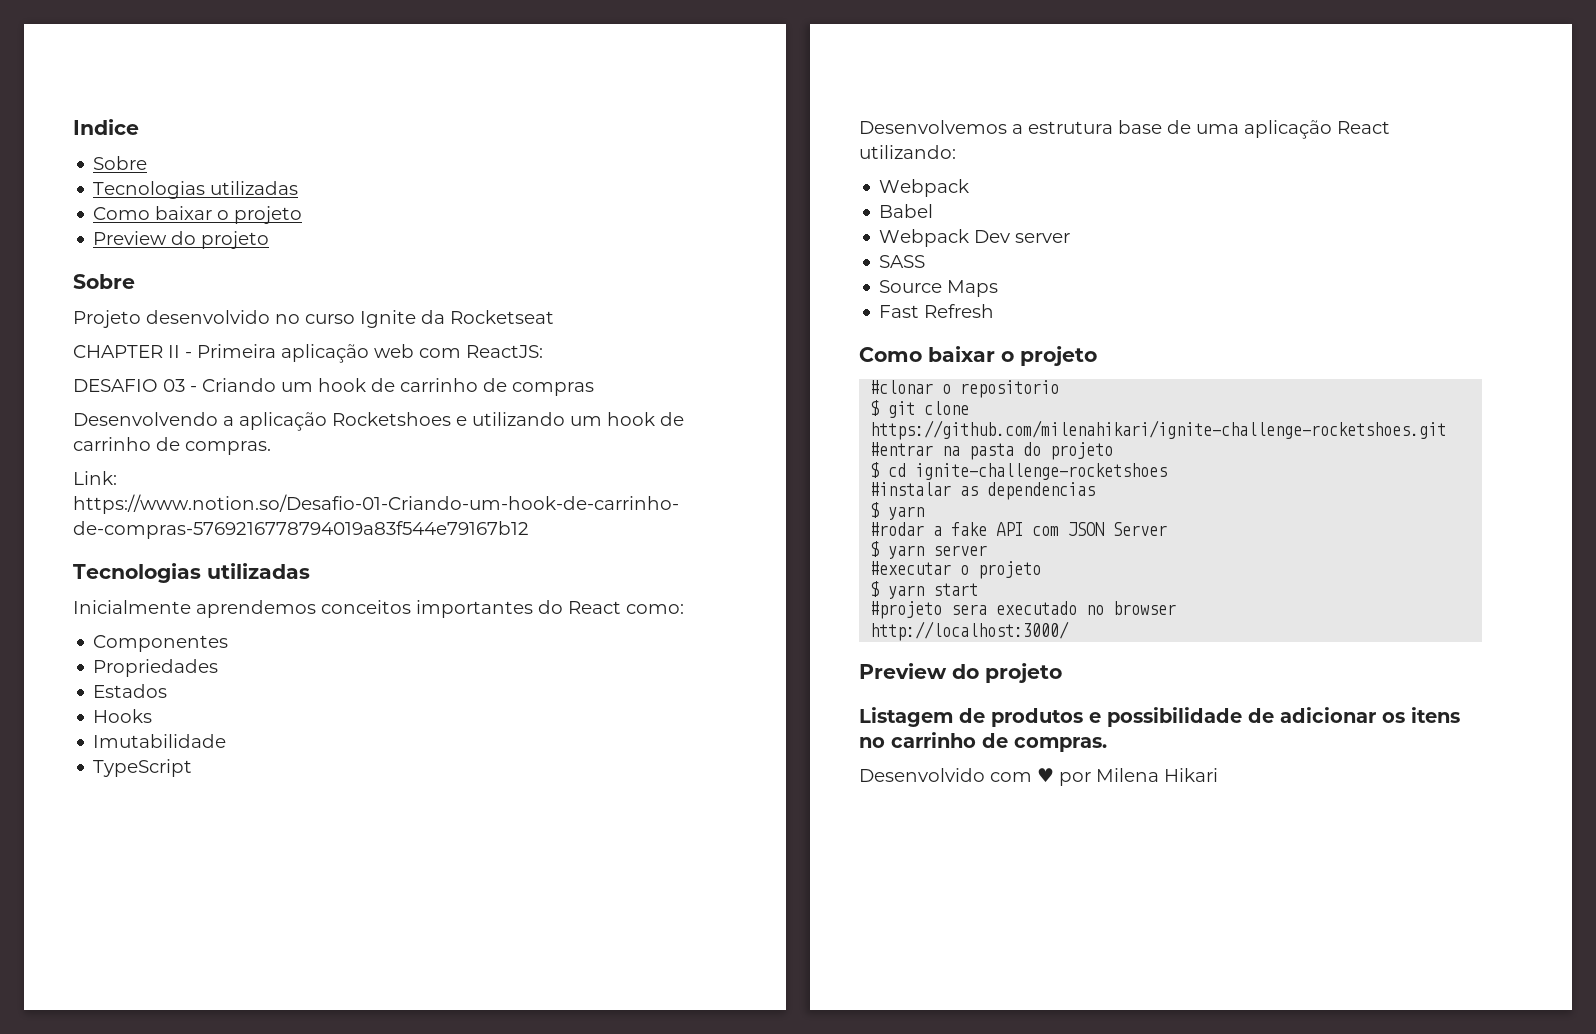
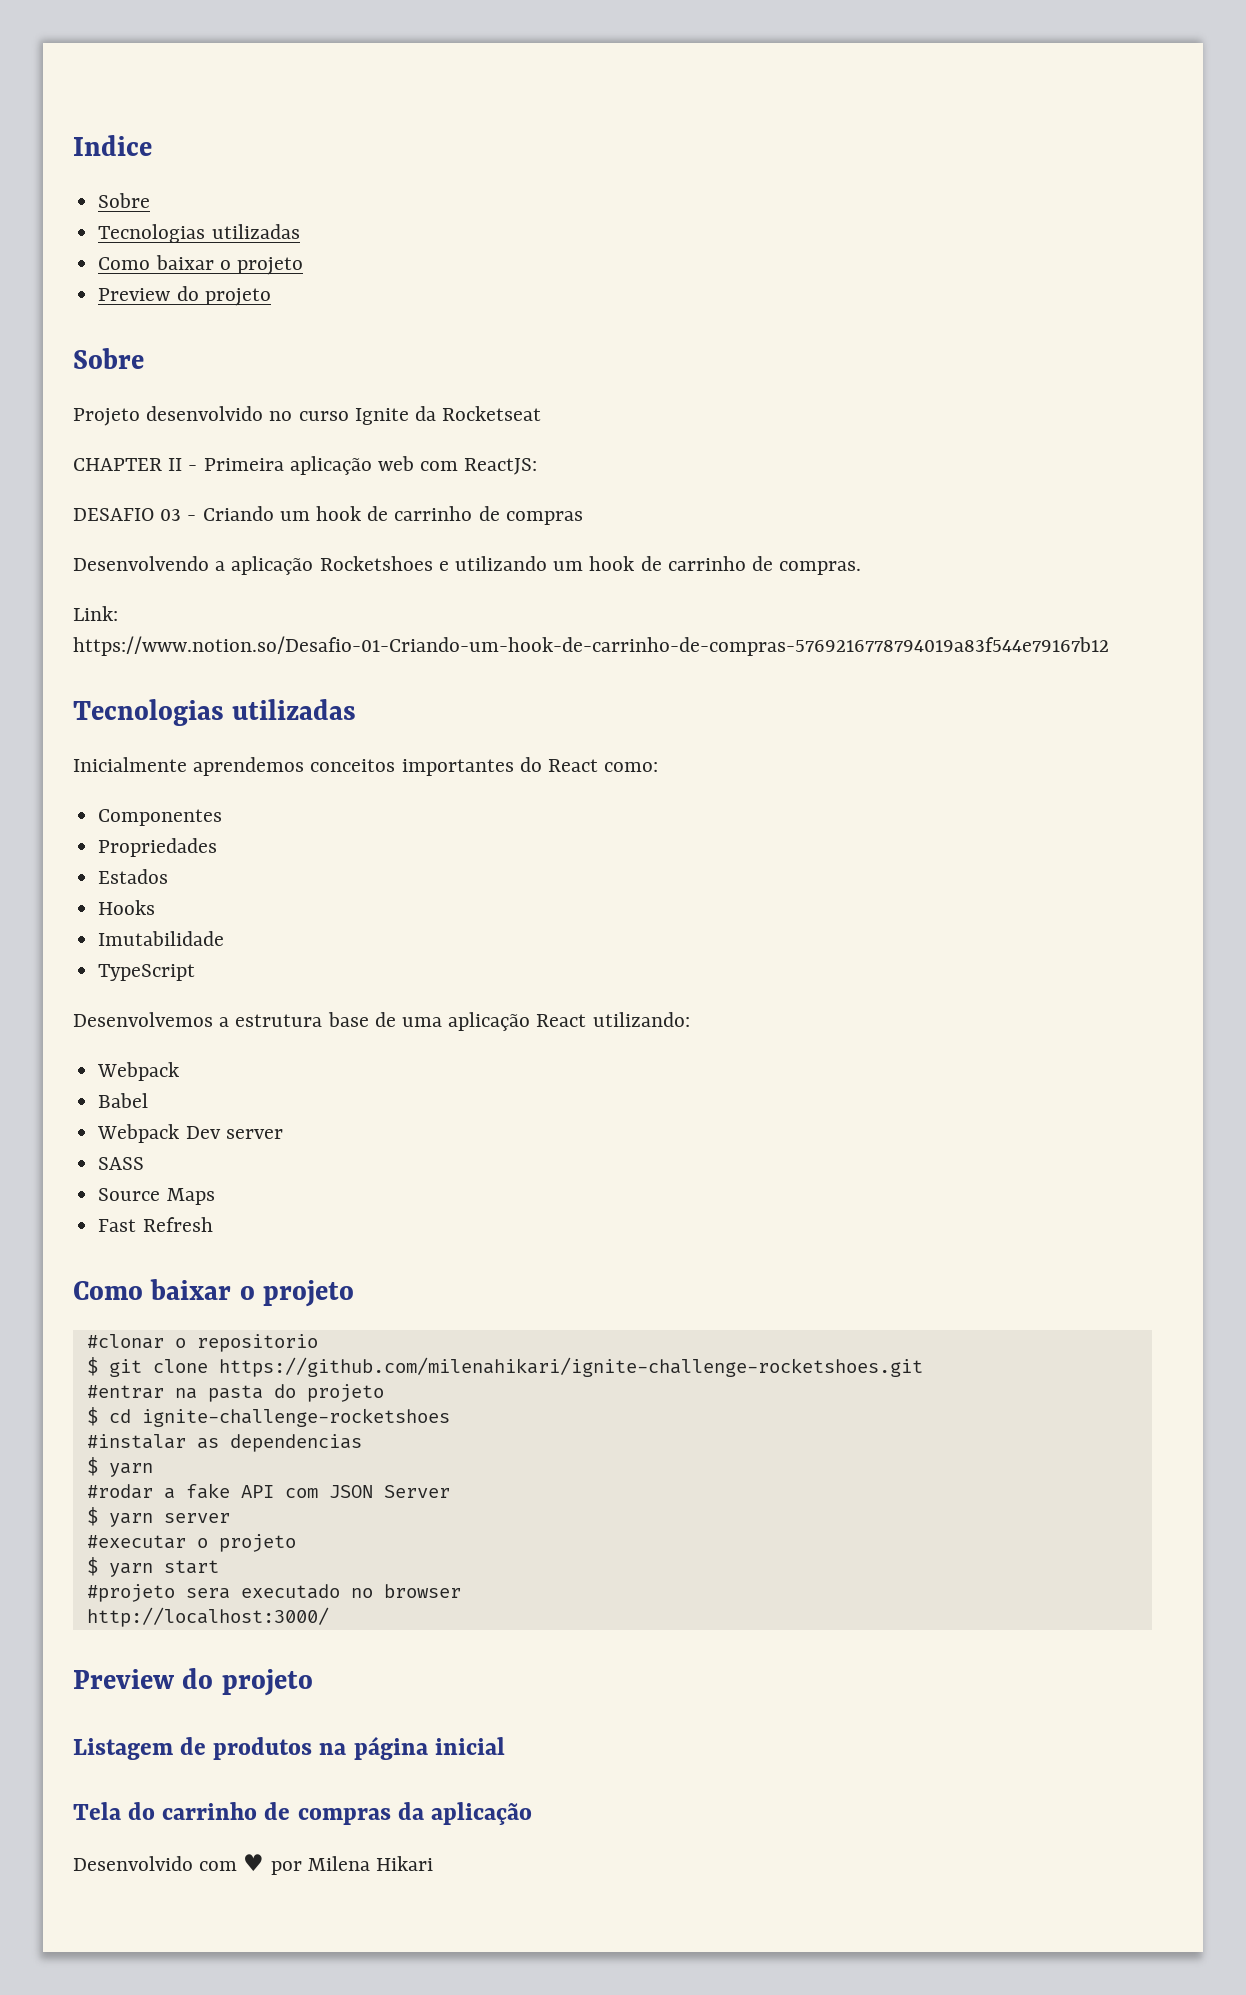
[1089,707,1460,727] [859,732,1107,752] e possibilidade de adicionar os itens no carrinho de compras. -> [319,1736,505,1760] [73,1802,532,1825] na página inicial // Tela do carrinho de compras da aplicação

